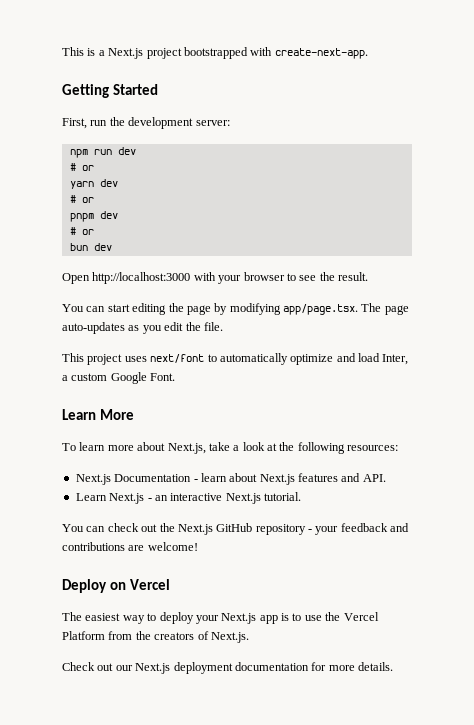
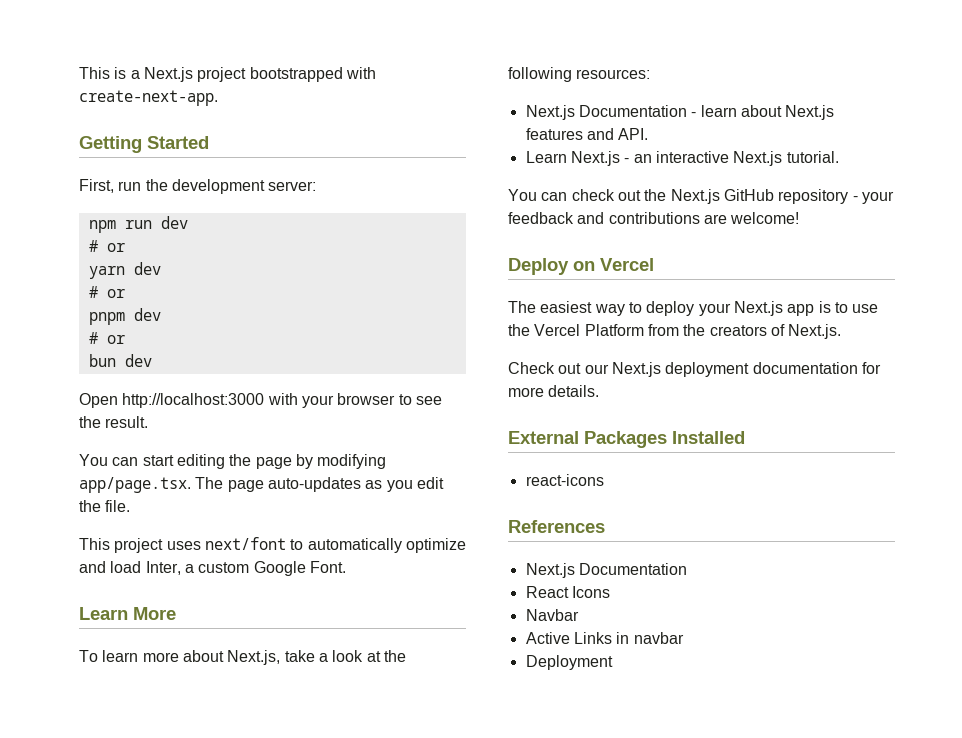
(393, 666) none -> [508,431,745,448] [525,474,604,486] [508,520,605,533] [525,563,687,578] [525,586,610,598] [525,609,579,621] [525,632,684,644] [525,655,613,670] // External Packages Installed // react-icons // References // Next.js Documentation // React Icons // Navbar // Active Links in navbar // Deployment

